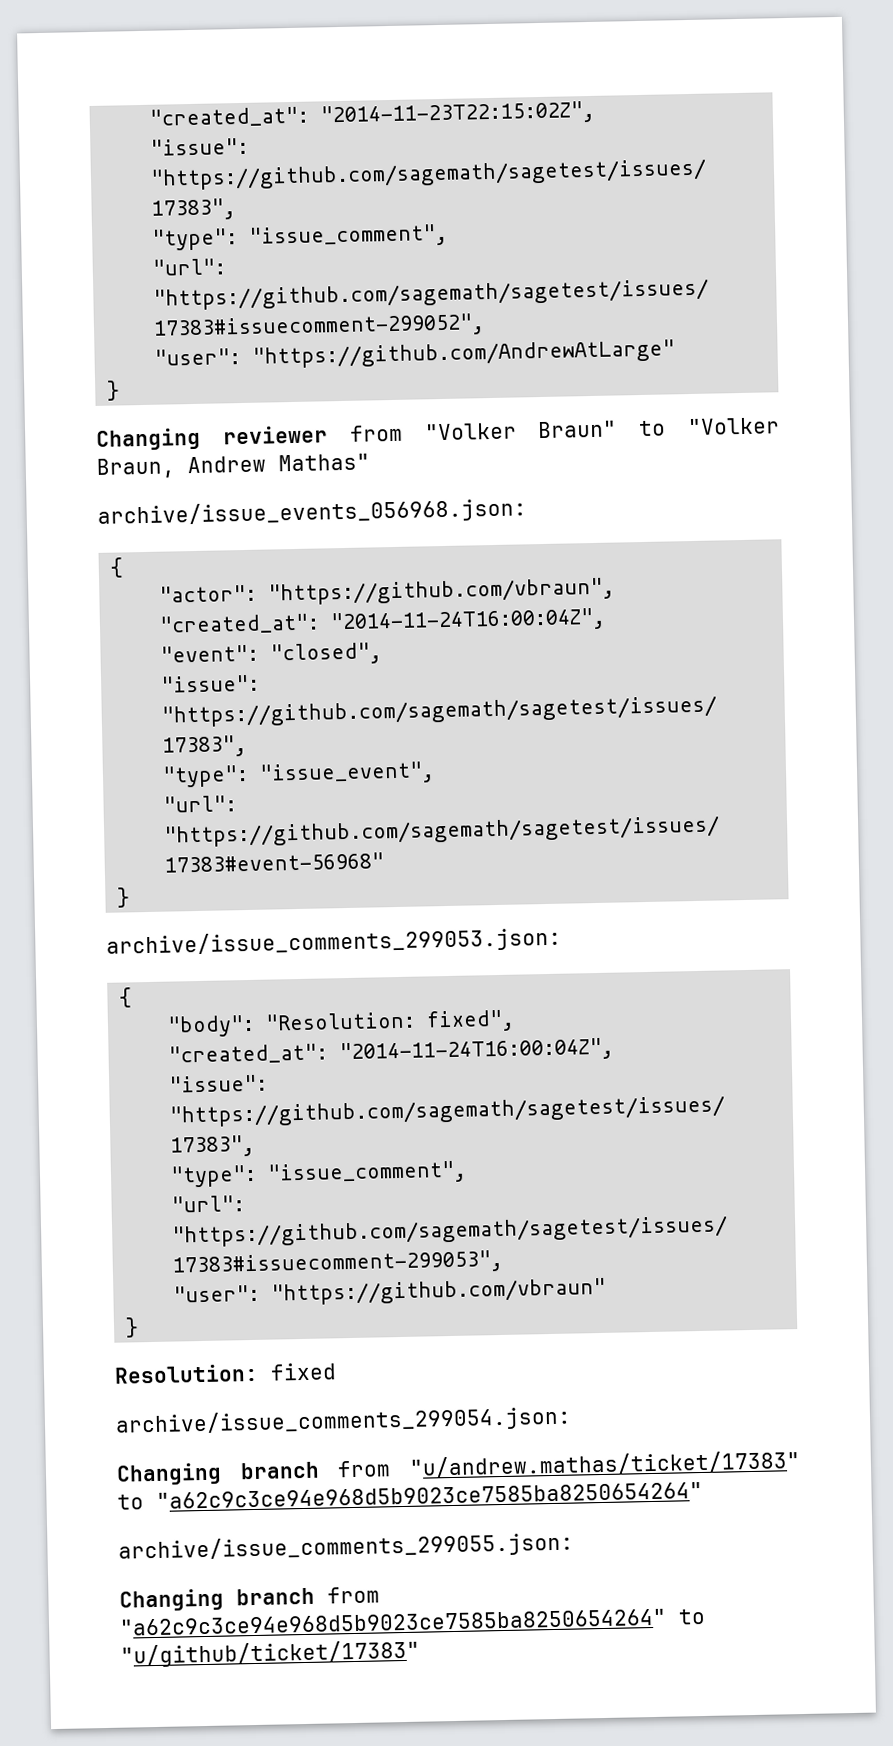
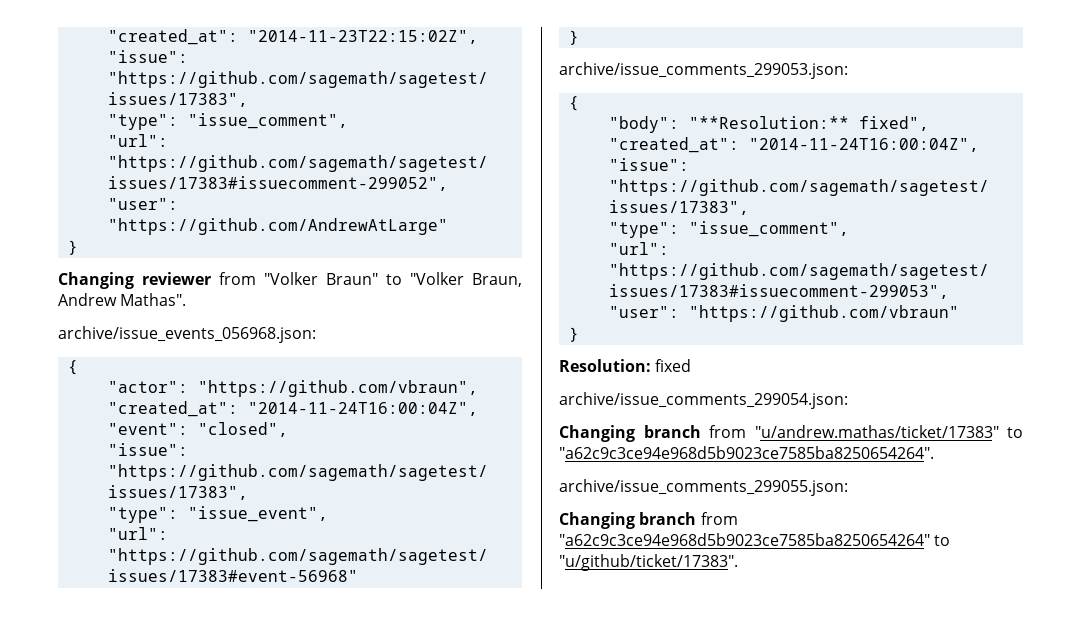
[278,453,370,472] Mathas" -> [120,293,187,306] Mathas".
[265,1011,417,1031] "Resolution: -> [688,116,849,129] "**Resolution:**
[156,1481,703,1509] "a62c9c3ce94e968d5b9023ce7585ba8250654264" -> [559,446,934,459] "a62c9c3ce94e968d5b9023ce7585ba8250654264".
[120,1639,420,1668] "u/github/ticket/17383" -> [559,554,738,571] "u/github/ticket/17383".

